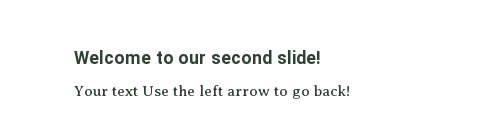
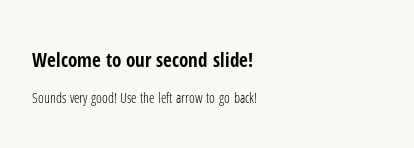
[74,86,139,96] Your text -> [32,92,117,106] Sounds very good!

